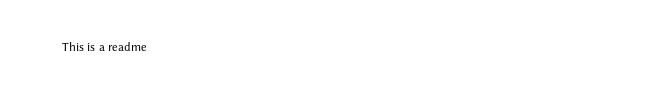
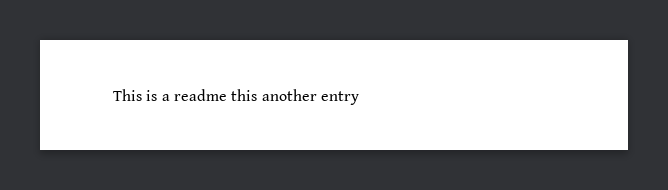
(148, 46) none -> [231,89,359,105] this another entry

